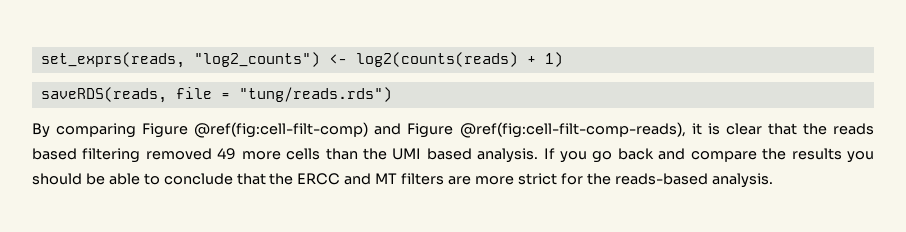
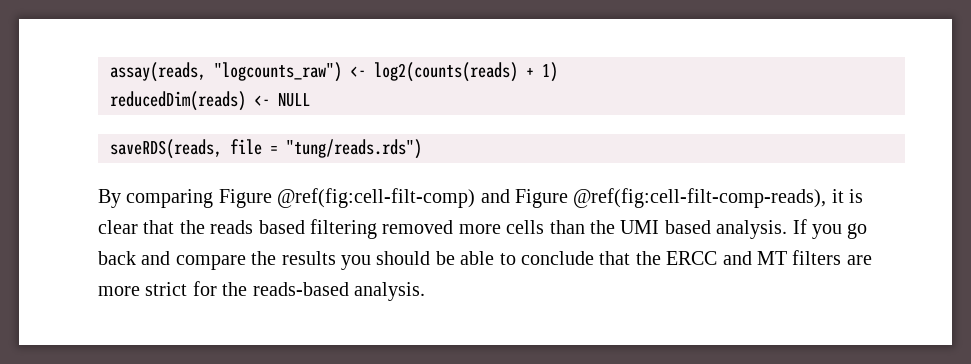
[40,52,320,68] set_exprs(reads, "log2_counts") -> [110,62,342,82] assay(reads, "logcounts_raw")
(563, 59) none -> [110,91,310,111] // reducedDim(reads) <- NULL
[217,148,237,160] 49 -> (454, 227) none

